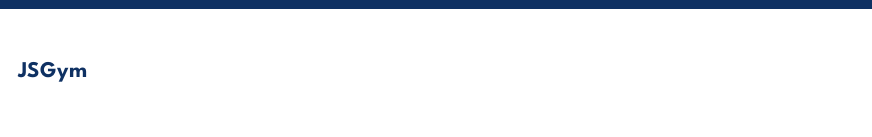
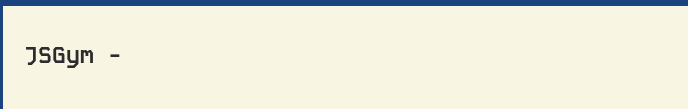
(87, 71) none -> [108,54,122,63] -

